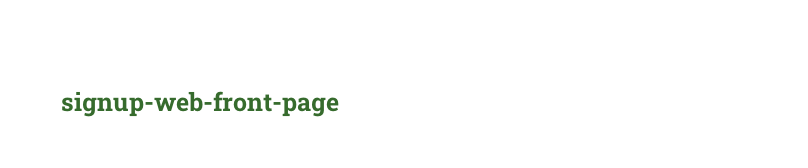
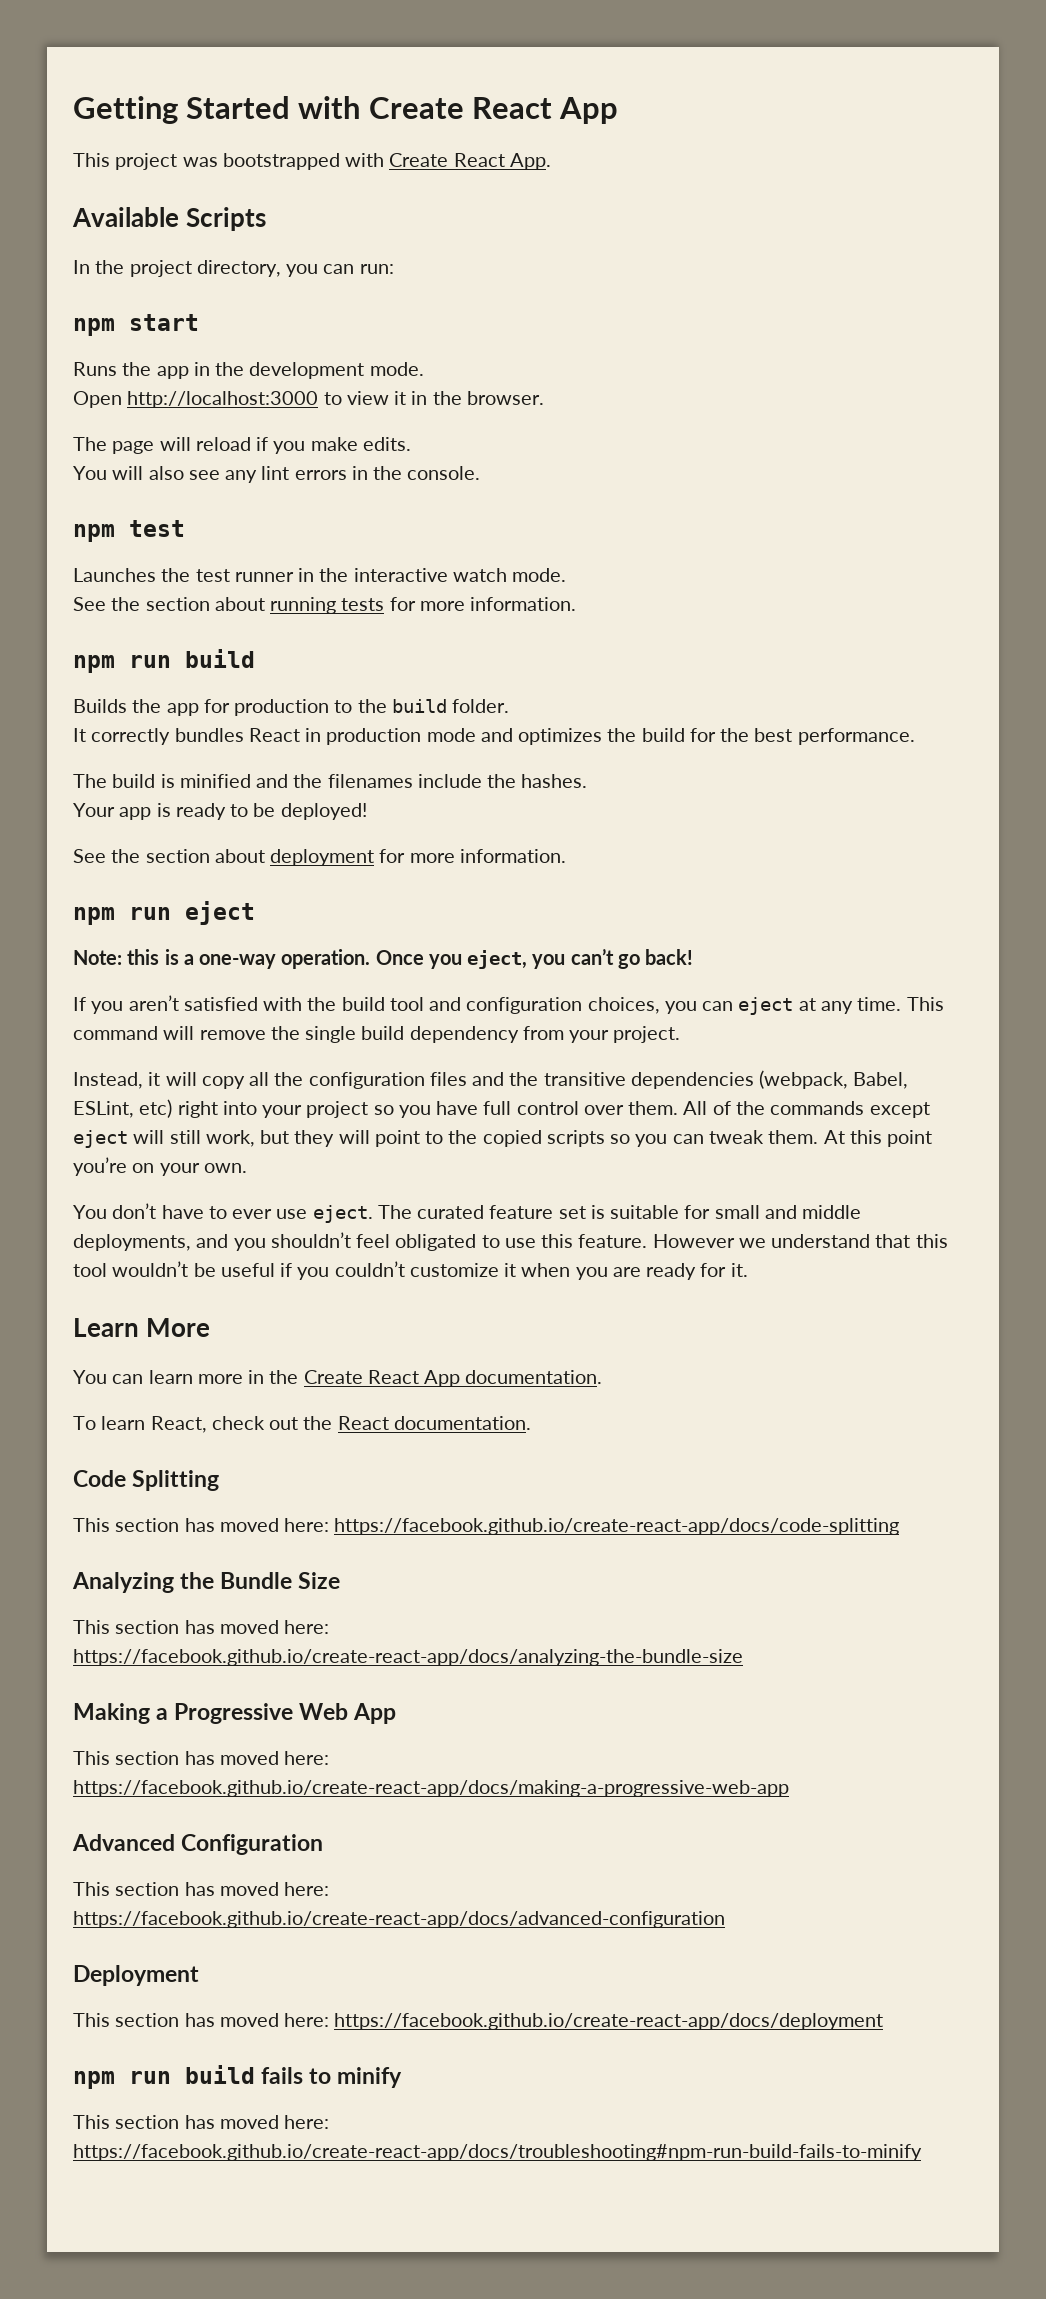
[61,91,339,117] signup-web-front-page -> [73,96,619,124] [73,153,551,170] [72,207,267,231] [73,260,394,277] [73,314,199,336] [73,362,424,379] [73,391,544,408] [73,437,411,454] [73,466,481,483] [73,520,185,542] [73,568,567,582] [73,597,577,614] [73,649,255,673] [73,699,510,716] [73,728,915,745] [73,774,588,788] [73,803,367,820] [73,849,566,866] [73,901,255,925] [73,948,694,969] [73,995,944,1015] [73,1026,681,1043] [73,1070,909,1089] [73,1099,930,1118] [73,1130,933,1148] [73,1157,247,1176] [73,1203,862,1223] [73,1232,948,1251] [73,1261,748,1280] [73,1318,211,1337] [73,1370,603,1387] [73,1416,531,1433] [73,1470,220,1491] [73,1518,900,1535] [72,1572,341,1593] [73,1620,330,1634] [73,1649,743,1666] [73,1703,397,1724] [73,1751,330,1765] [73,1780,789,1797] [72,1834,324,1855] [73,1882,330,1896] [73,1911,725,1928] [73,1965,199,1986] [73,2013,884,2030] [73,2065,403,2089] [73,2115,330,2129] [73,2144,922,2161] Getting Started with Create React App // This project was bootstrapped with Create React App. // Available Scripts // In the project directory, you can run: // npm start // Runs the app in the development mode. // Open http://localhost:3000 to view it in the browser. // The page will reload if you make edits. // You will also see any lint errors in the console. // npm test // Launches the test runner in the interactive watch mode. // See the section about running tests for more information. // npm run build // Builds the app for production to the build folder. // It correctly bundles React in production mode and optimizes the build for the best performance. // The build is minified and the filenames include the hashes. // Your app is ready to be deployed! // See the section about deployment for more information. // npm run eject // Note: this is a one-way operation. Once you eject, you can’t go back! // If you aren’t satisfied with the build tool and configuration choices, you can eject at any time. This command will remove the single build dependency from your project. // Instead, it will copy all the configuration files and the transitive dependencies (webpack, Babel, ESLint, etc) right into your project so you have full control over them. All of the commands except eject will still work, but they will point to the copied scripts so you can tweak them. At this point you’re on your own. // You don’t have to ever use eject. The curated feature set is suitable for small and middle deployments, and you shouldn’t feel obligated to use this feature. However we understand that this tool wouldn’t be useful if you couldn’t customize it when you are ready for it. // Learn More // You can learn more in the Create React App documentation. // To learn React, check out the React documentation. // Code Splitting // This section has moved here: https://facebook.github.io/create-react-app/docs/code-splitting // Analyzing the Bundle Size // This section has moved here: https://facebook.github.io/create-react-app/docs/analyzing-the-bundle-size // Making a Progressive Web App // This section has moved here: https://facebook.github.io/create-react-app/docs/making-a-progressive-web-app // Advanced Configuration // This section has moved here: https://facebook.github.io/create-react-app/docs/advanced-configuration // Deployment // This section has moved here: https://facebook.github.io/create-react-app/docs/deployment // npm run build fails to minify // This section has moved here: https://facebook.github.io/create-react-app/docs/troubleshooting#npm-run-build-fails-to-minify

